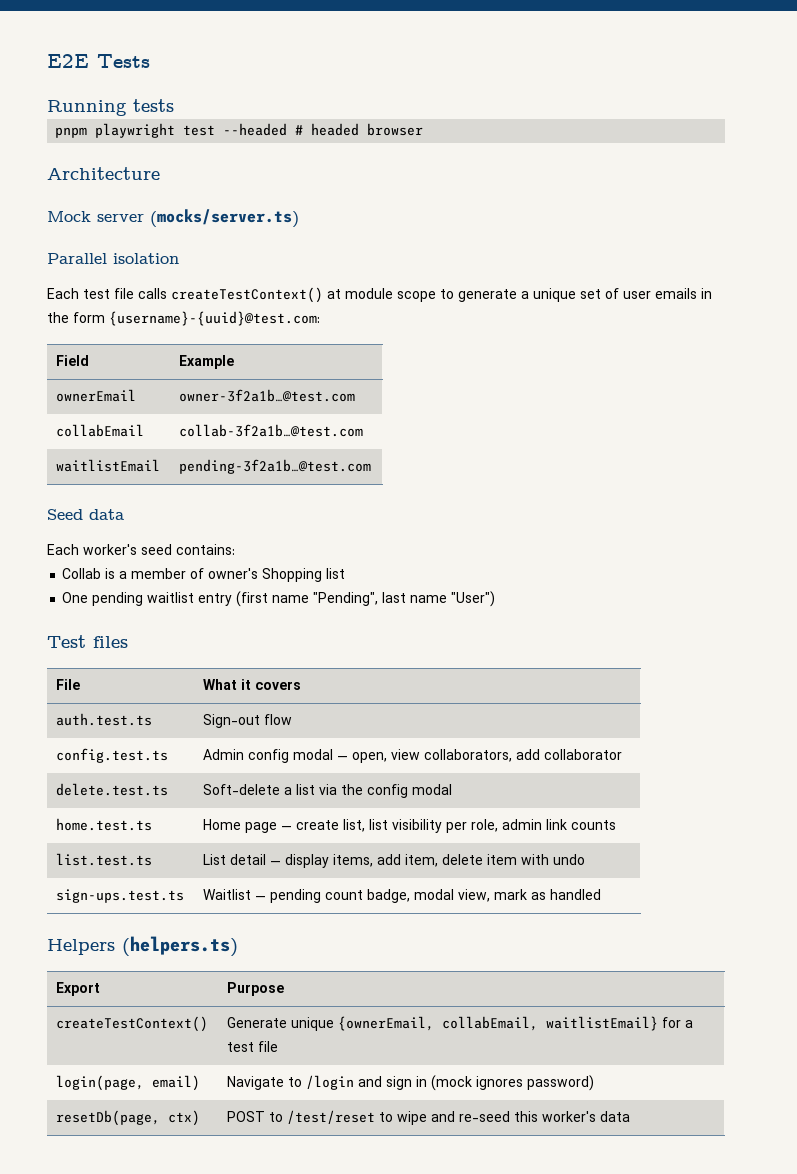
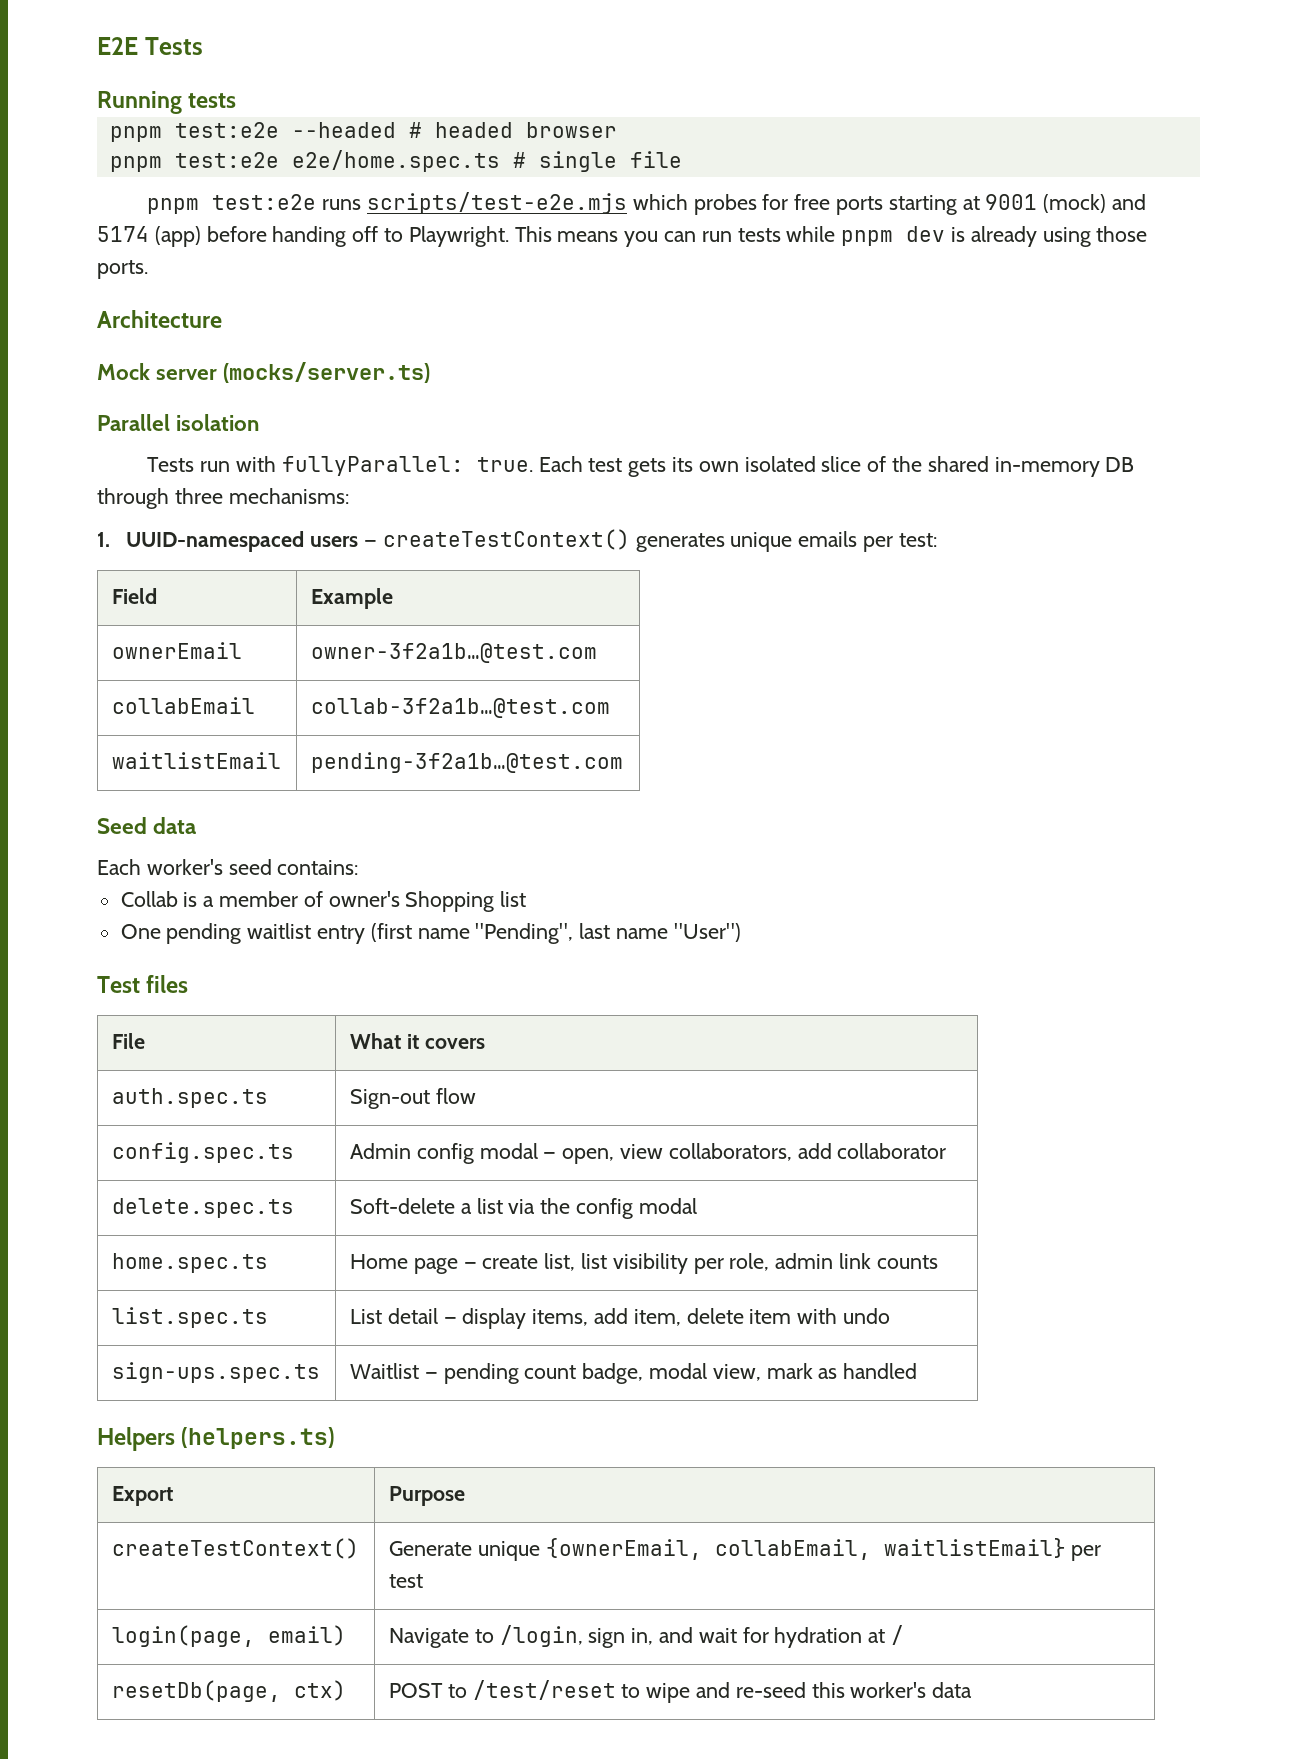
[95,123,216,138] playwright test -> [174,122,279,138] test:e2e
(424, 129) none -> [109,150,682,172] [147,192,1147,215] [97,226,1148,247] [97,260,148,279] // pnpm test:e2e e2e/home.spec.ts # single file // pnpm test:e2e runs scripts/test-e2e.mjs which probes for free ports starting at 9001 (mock) and 5174 (app) before handing off to Playwright. This means you can run tests while pnpm dev is already using those ports.
[47,287,712,303] [47,311,320,326] Each test file calls createTestContext() at module scope to generate a unique set of user emails in the form {username}-{uuid}@test.com: -> [147,456,1135,477] [97,488,349,509] [97,529,937,552] Tests run with fullyParallel: true. Each test gets its own isolated slice of the shared in-memory DB through three mechanisms: // 1. UUID-namespaced users — createTestContext() generates unique emails per test:
[56,713,153,726] auth.test.ts -> [111,1088,268,1108] auth.spec.ts
[56,748,169,763] config.test.ts -> [111,1142,294,1163] config.spec.ts
[56,783,169,796] delete.test.ts -> [111,1198,294,1218] delete.spec.ts
[56,818,153,831] home.test.ts -> [111,1253,268,1273] home.spec.ts
[56,853,153,866] list.test.ts -> [111,1307,268,1328] list.spec.ts
[56,889,185,903] sign-ups.test.ts -> [111,1362,320,1383] sign-ups.spec.ts
[662,1017,694,1028] [227,1041,279,1052] for a test file -> [1071,1545,1102,1561] [388,1574,423,1588] per test
[306,1075,595,1091] /login and sign in (mock ignores password) -> [499,1625,905,1648] /login, sign in, and wait for hydration at /

